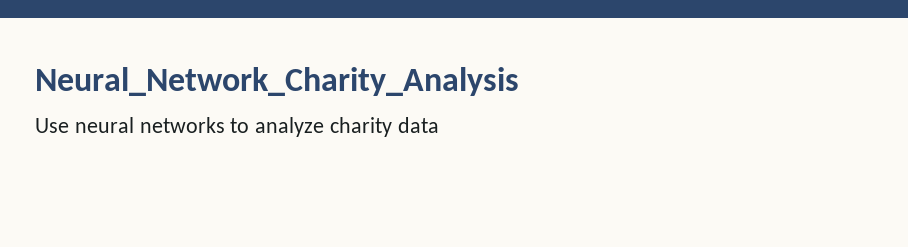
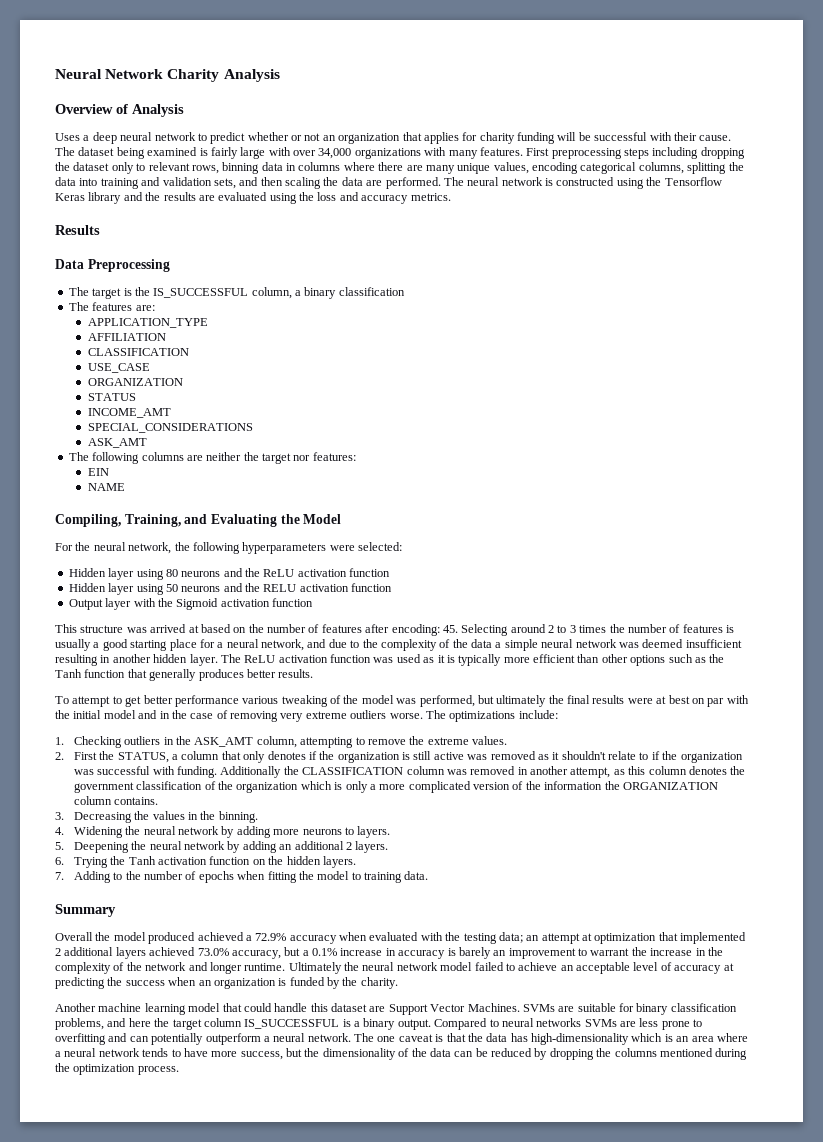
[35,67,519,96] [35,117,439,137] Neural_Network_Charity_Analysis // Use neural networks to analyze charity data -> [55,69,280,82] [55,104,184,117] [55,132,732,144] [55,147,745,159] [55,162,744,174] [55,177,722,189] [55,192,451,204] [55,225,100,235] [55,259,170,272] [68,287,405,299] [68,302,155,311] [87,318,208,328] [87,333,166,341] [87,348,189,356] [87,363,150,373] [87,378,183,386] [87,393,136,401] [87,408,171,418] [87,423,253,433] [87,438,147,448] [68,452,356,464] [87,468,109,476] [87,483,125,491] [55,514,342,527] [55,542,402,554] [68,568,391,580] [68,583,393,595] [68,598,313,610] [55,624,734,636] [55,639,742,651] [55,654,725,666] [55,669,314,681] [55,695,749,707] [55,710,558,722] [55,736,508,748] [55,751,743,763] [73,766,746,778] [73,781,718,793] [73,796,159,805] [55,811,258,823] [55,826,391,838] [55,841,389,853] [55,856,356,868] [55,871,429,883] [55,904,116,917] [55,932,747,944] [55,947,723,959] [55,962,734,974] [55,977,398,989] [55,1003,737,1015] [55,1018,703,1030] [55,1033,748,1045] [55,1048,748,1060] [55,1063,179,1075] Neural Network Charity Analysis // Overview of Analysis // Uses a deep neural network to predict whether or not an organization that applies for charity funding will be successful with their cause. The dataset being examined is fairly large with over 34,000 organizations with many features. First preprocessing steps including dropping the dataset only to relevant rows, binning data in columns where there are many unique values, encoding categorical columns, splitting the data into training and validation sets, and then scaling the data are performed. The neural network is constructed using the Tensorflow Keras library and the results are evaluated using the loss and accuracy metrics. // Results // Data Preprocessing // The target is the IS_SUCCESSFUL column, a binary classification // The features are: // APPLICATION_TYPE // AFFILIATION // CLASSIFICATION // USE_CASE // ORGANIZATION // STATUS // INCOME_AMT // SPECIAL_CONSIDERATIONS // ASK_AMT // The following columns are neither the target nor features: // EIN // NAME // Compiling, Training, and Evaluating the Model // For the neural network, the following hyperparameters were selected: // Hidden layer using 80 neurons and the ReLU activation function // Hidden layer using 50 neurons and the RELU activation function // Output layer with the Sigmoid activation function // This structure was arrived at based on the number of features after encoding: 45. Selecting around 2 to 3 times the number of features is usually a good starting place for a neural network, and due to the complexity of the data a simple neural network was deemed insufficient resulting in another hidden layer. The ReLU activation function was used as it is typically more efficient than other options such as the Tanh function that generally produces better results. // To attempt to get better performance various tweaking of the model was performed, but ultimately the final results were at best on par with the initial model and in the case of removing very extreme outliers worse. The optimizations include: // 1. Checking outliers in the ASK_AMT column, attempting to remove the extreme values. // 2. First the STATUS, a column that only denotes if the organization is still active was removed as it shouldn't relate to if the organization was successful with funding. Additionally the CLASSIFICATION column was removed in another attempt, as this column denotes the government classification of the organization which is only a more complicated version of the information the ORGANIZATION column contains. // 3. Decreasing the values in the binning. // 4. Widening the neural network by adding more neurons to layers. // 5. Deepening the neural network by adding an additional 2 layers. // 6. Trying the Tanh activation function on the hidden layers. // 7. Adding to the number of epochs when fitting the model to training data. // Summary // Overall the model produced achieved a 72.9% accuracy when evaluated with the testing data; an attempt at optimization that implemented 2 additional layers achieved 73.0% accuracy, but a 0.1% increase in accuracy is barely an improvement to warrant the increase in the complexity of the network and longer runtime. Ultimately the neural network model failed to achieve an acceptable level of accuracy at predicting the success when an organization is funded by the charity. // Another machine learning model that could handle this dataset are Support Vector Machines. SVMs are suitable for binary classification problems, and here the target column IS_SUCCESSFUL is a binary output. Compared to neural networks SVMs are less prone to overfitting and can potentially outperform a neural network. The one caveat is that the data has high-dimensionality which is an area where a neural network tends to have more success, but the dimensionality of the data can be reduced by dropping the columns mentioned during the optimization process.

